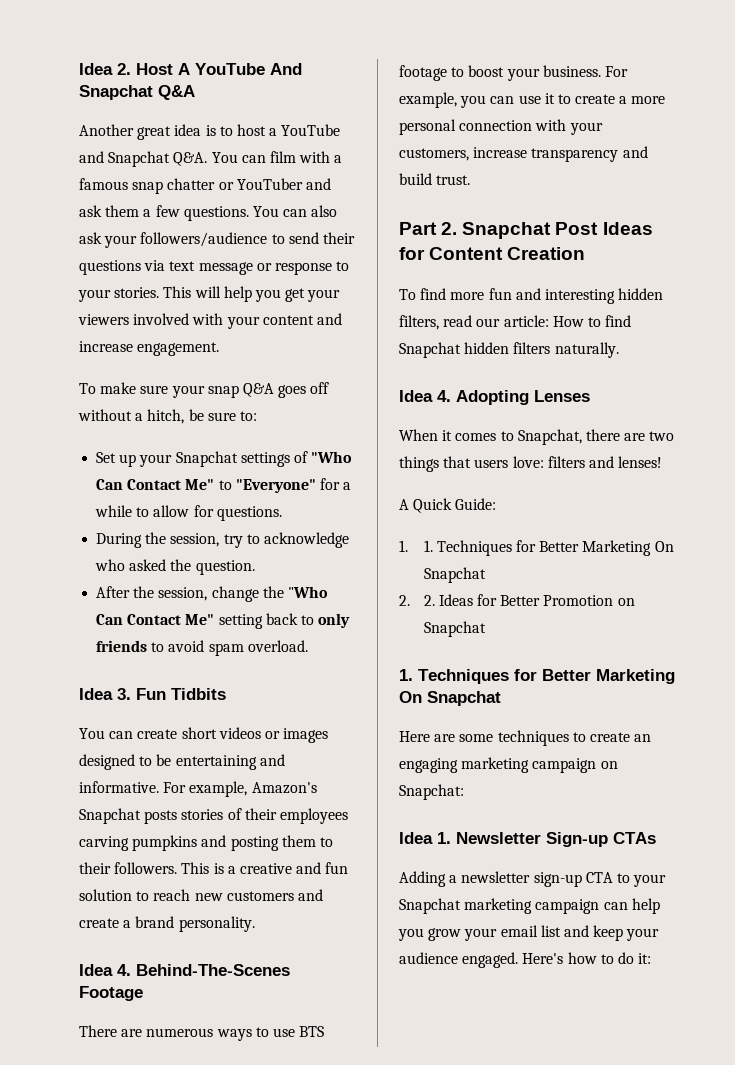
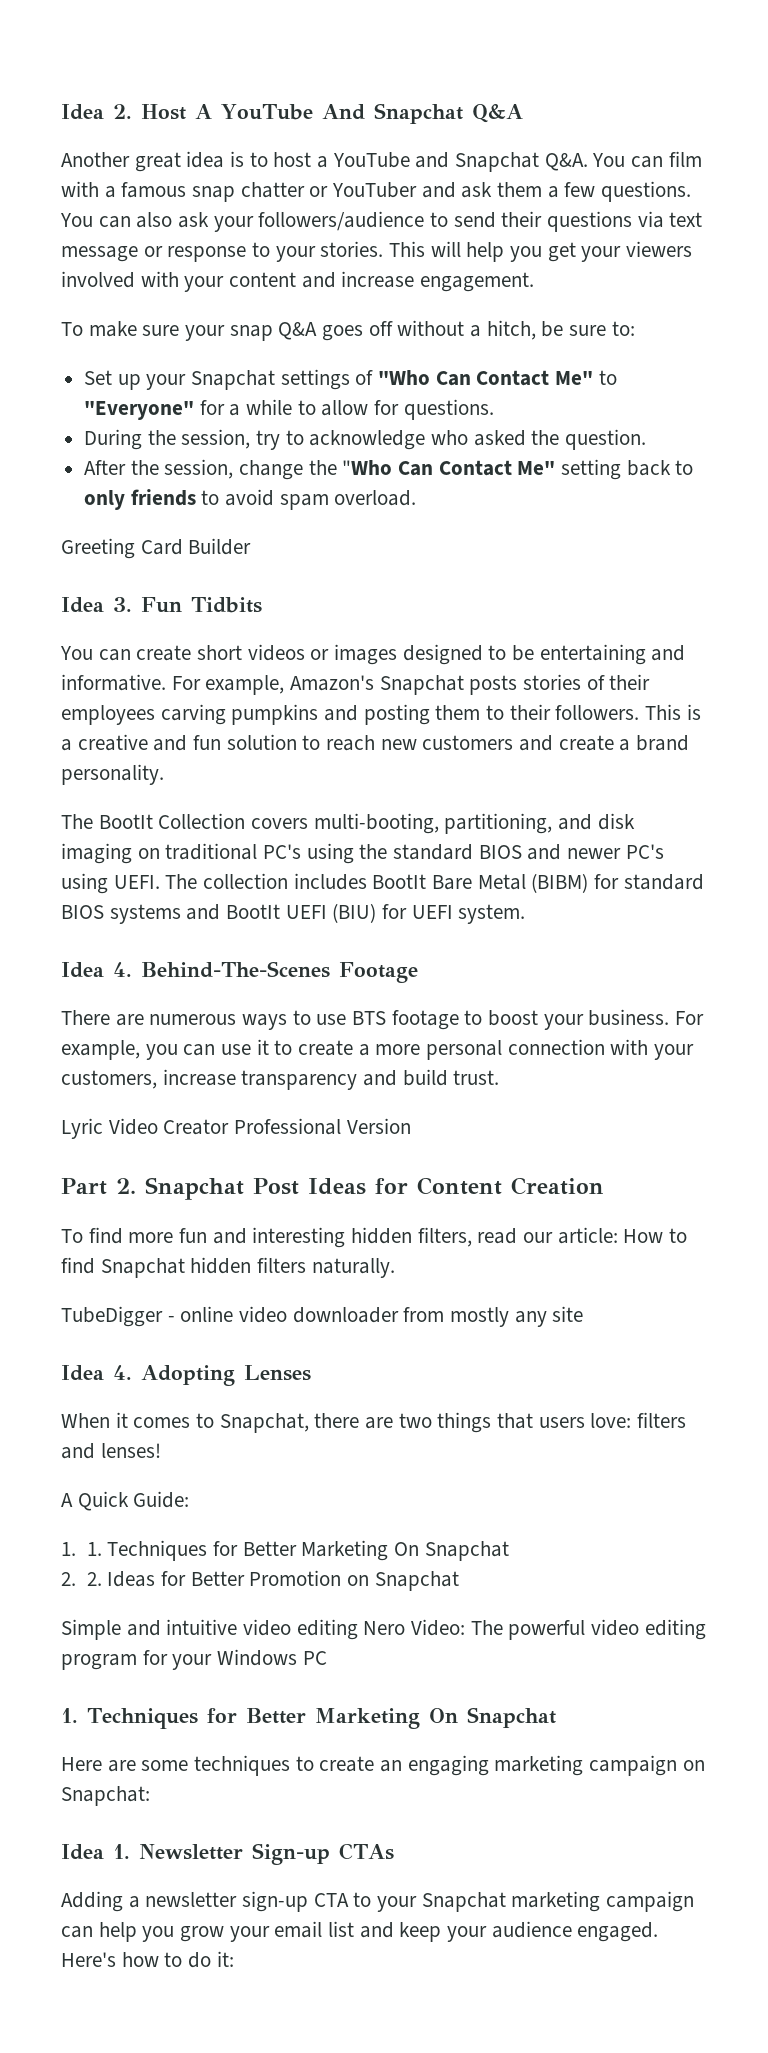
(308, 646) none -> [61,538,252,559] // Greeting Card Builder
(255, 924) none -> [61,813,635,834] [61,843,664,864] [61,873,704,894] [61,903,526,924] // The BootIt Collection covers multi-booting, partitioning, and disk imaging on traditional PC's using the standard BIOS and newer PC's using UEFI. The collection includes BootIt Bare Metal (BIBM) for standard BIOS systems and BootIt UEFI (BIU) for UEFI system.
(471, 180) none -> [61,1118,411,1139] // Lyric Video Creator Professional Version
(619, 350) none -> [61,1306,584,1327] // TubeDigger - online video downloader from mostly any site
(486, 629) none -> [61,1619,706,1640] [61,1649,327,1670] // Simple and intuitive video editing Nero Video: The powerful video editing program for your Windows PC

